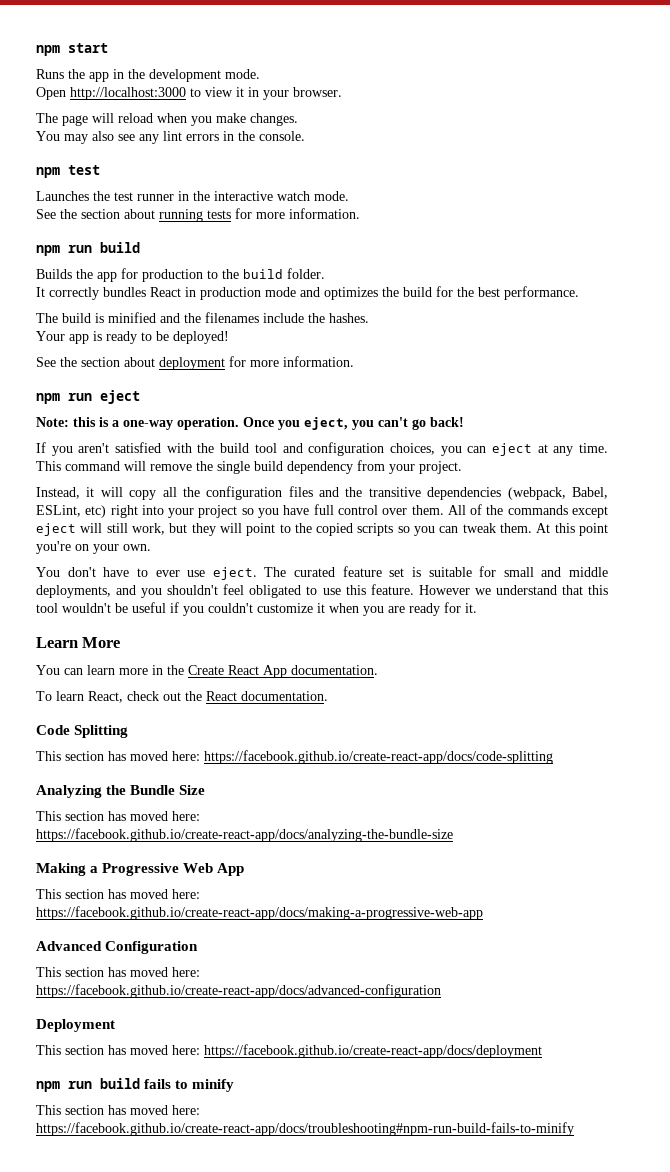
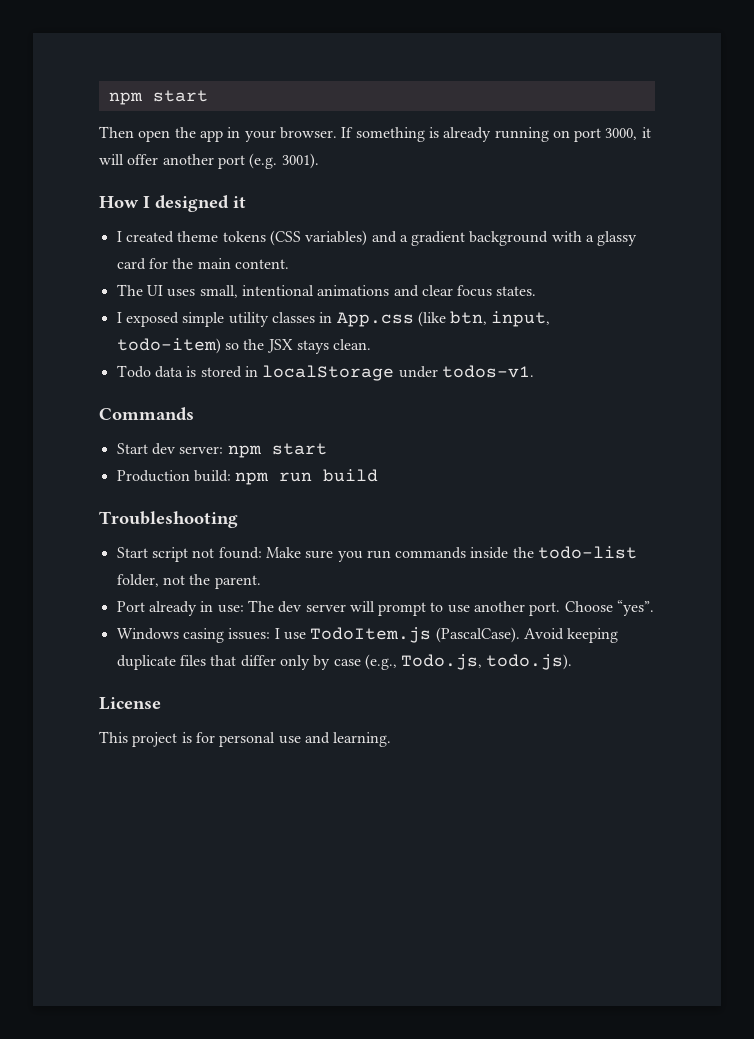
[36,43,108,56] [36,69,64,79] npm start // Runs -> [108,90,208,105] [99,126,171,142] npm start // Then open
[128,69,260,82] [36,87,342,100] [36,113,298,126] [36,131,305,144] [36,165,100,178] [36,191,349,201] [36,208,360,222] [36,242,140,256] [36,268,325,282] [36,286,579,300] [36,312,369,323] [36,331,229,344] [36,356,354,370] [36,390,140,404] [36,417,464,430] [36,442,608,456] [36,460,462,474] [36,486,608,500] [36,504,608,518] [36,523,608,536] [36,541,151,554] [36,566,608,580] [36,584,608,598] [36,602,477,616] [36,637,121,648] [36,665,378,678] [36,691,328,703] [36,725,129,738] [36,750,553,764] [36,785,206,798] [36,811,200,821] [36,828,453,842] [36,863,245,876] [36,889,200,899] [36,906,483,920] [36,941,199,954] [36,967,200,977] [36,984,441,998] [36,1019,115,1032] [36,1044,542,1058] [36,1078,235,1092] [36,1105,200,1115] [36,1122,574,1136] the development mode. // Open http://localhost:3000 to view it in your browser. // The page will reload when you make changes. // You may also see any lint errors in the console. // npm test // Launches the test runner in the interactive watch mode. // See the section about running tests for more information. // npm run build // Builds the app for production to the build folder. // It correctly bundles React in production mode and optimizes the build for the best performance. // The build is minified and the filenames include the hashes. // Your app is ready to be deployed! // See the section about deployment for more information. // npm run eject // Note: this is a one-way operation. Once you eject, you can't go back! // If you aren't satisfied with the build tool and configuration choices, you can eject at any time. This command will remove the single build dependency from your project. // Instead, it will copy all the configuration files and the transitive dependencies (webpack, Babel, ESLint, etc) right into your project so you have full control over them. All of the commands except eject will still work, but they will point to the copied scripts so you can tweak them. At this point you're on your own. // You don't have to ever use eject. The curated feature set is suitable for small and middle deployments, and you shouldn't feel obligated to use this feature. However we understand that this tool wouldn't be useful if you couldn't customize it when you are ready for it. // Learn More // You can learn more in the Create React App documentation. // To learn React, check out the React documentation. // Code Splitting // This section has moved here: https://facebook.github.io/create-react-app/docs/code-splitting // Analyzing the Bundle Size // This section has moved here: https://facebook.github.io/create-react-app/docs/analyzing-the-bundle-size // Making a Progressive Web App // This section has moved here: https://facebook.github.io/create-react-app/docs/making-a-progressive-web-app // Advanced Configuration // This section has moved here: https://facebook.github.io/create-react-app/docs/advanced-configuration // Deployment // This section has moved here: https://facebook.github.io/create-react-app/docs/deployment // npm run build fails to minify // This section has moved here: https://facebook.github.io/create-react-app/docs/troubleshooting#npm-run-build-fails-to-minify -> [244,127,651,142] [99,153,319,169] [99,195,246,212] [116,230,638,246] [116,258,289,270] [116,284,537,298] [116,311,551,327] [116,338,372,354] [116,365,534,381] [99,407,194,421] [116,443,327,458] [116,469,379,485] [99,511,238,528] [116,546,638,562] [116,574,261,589] [116,600,655,616] [116,627,619,643] [116,654,573,670] [99,697,161,710] [99,731,392,747] your browser. If something is already running on port 3000, it will offer another port (e.g. 3001). // How I designed it // I created theme tokens (CSS variables) and a gradient background with a glassy card for the main content. // The UI uses small, intentional animations and clear focus states. // I exposed simple utility classes in App.css (like btn, input, todo-item) so the JSX stays clean. // Todo data is stored in localStorage under todos-v1. // Commands // Start dev server: npm start // Production build: npm run build // Troubleshooting // Start script not found: Make sure you run commands inside the todo-list folder, not the parent. // Port already in use: The dev server will prompt to use another port. Choose “yes”. // Windows casing issues: I use TodoItem.js (PascalCase). Avoid keeping duplicate files that differ only by case (e.g., Todo.js, todo.js). // License // This project is for personal use and learning.

